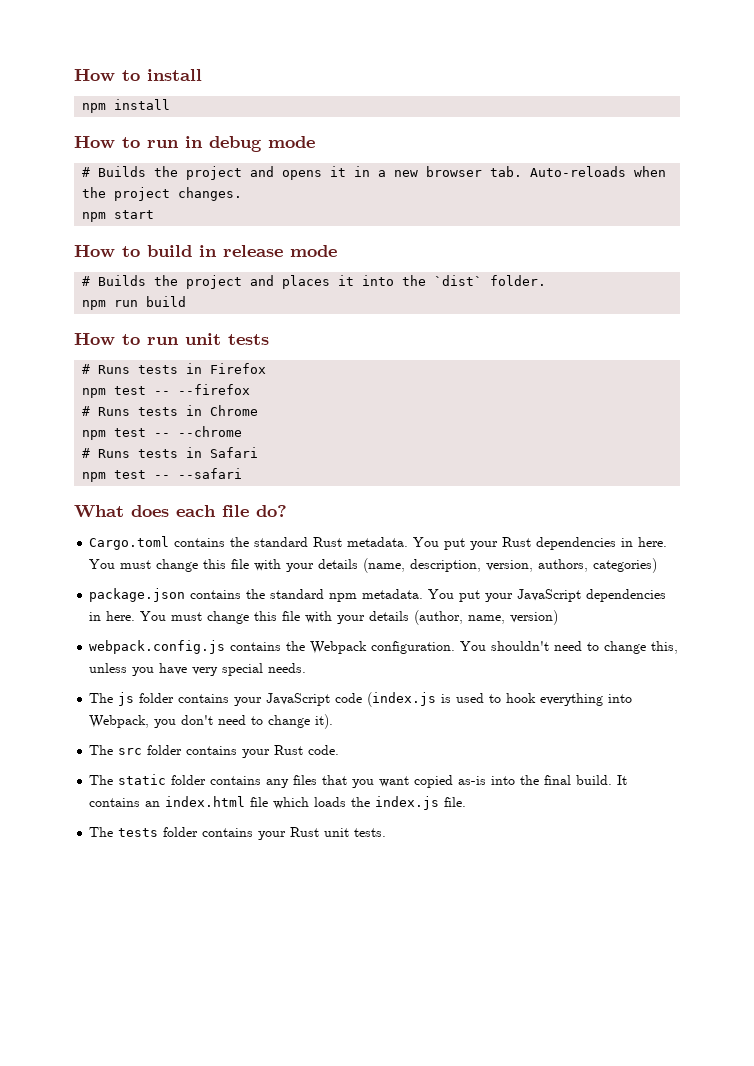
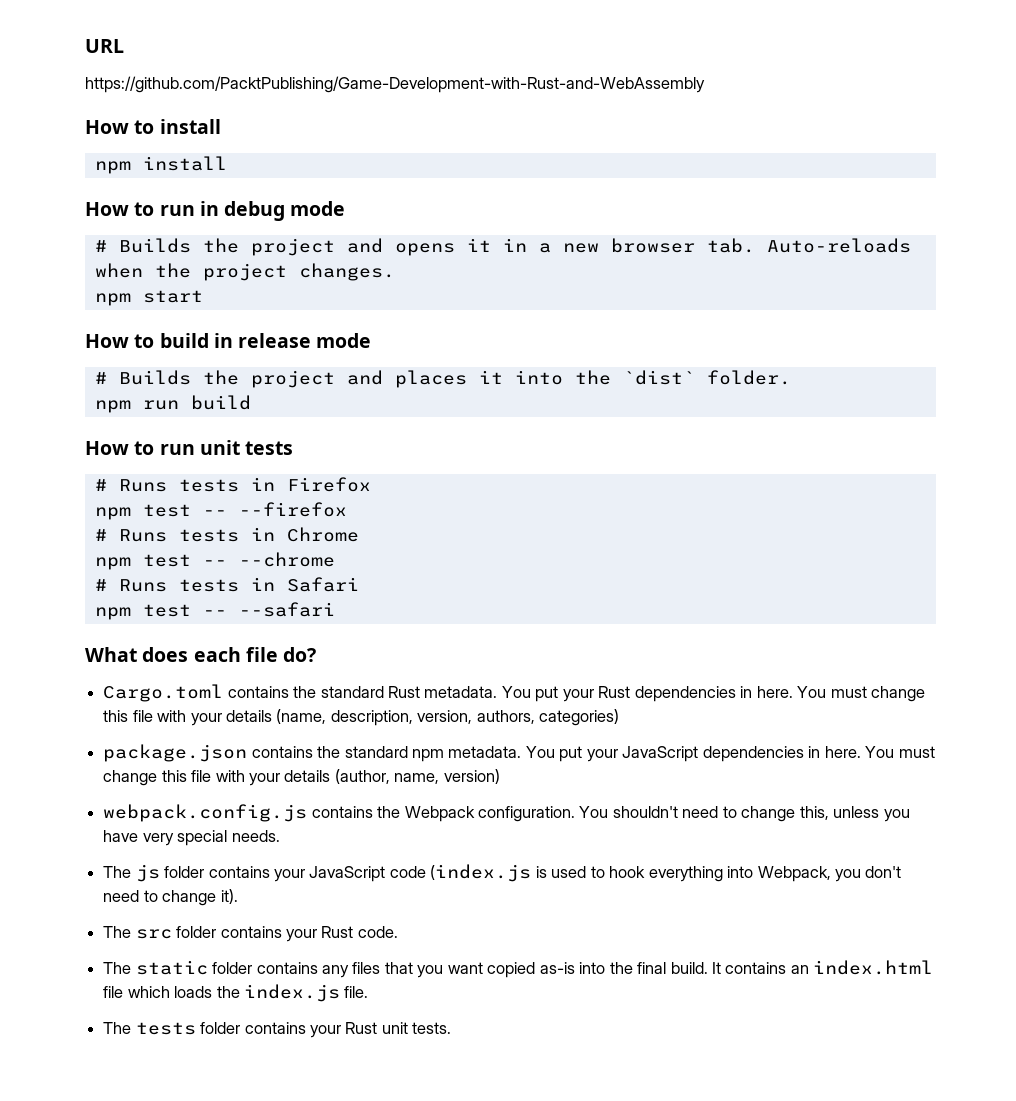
(74, 75) none -> [85,39,124,53] [85,76,705,93] URL // https://github.com/PacktPublishing/Game-Development-with-Rust-and-WebAssembly //

